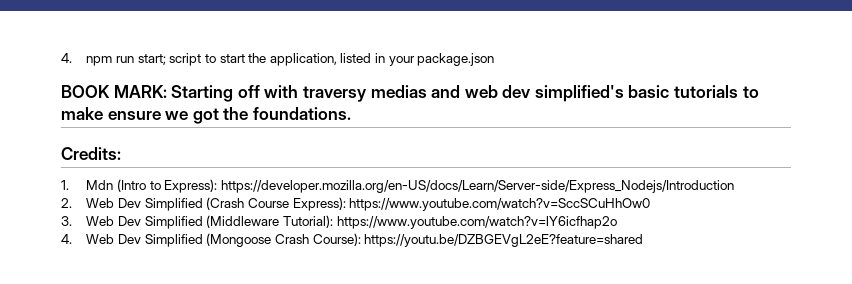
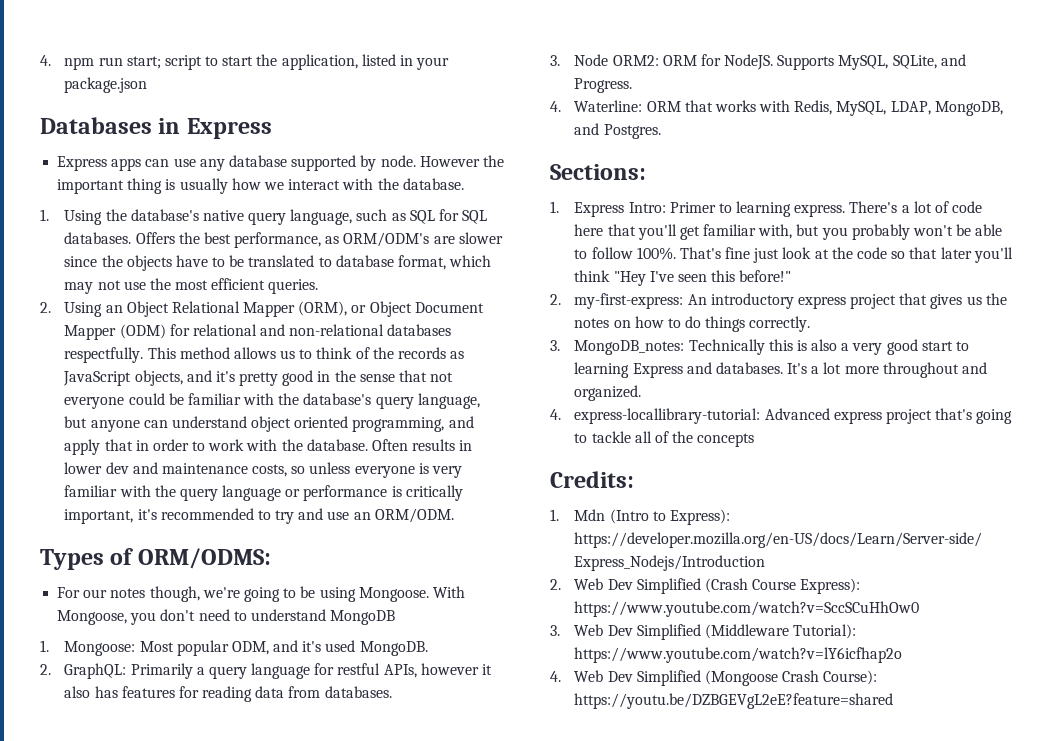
[61,85,759,102] [61,107,351,124] BOOK MARK: Starting off with traversy medias and web dev simplified's basic tutorials to make ensure we got the foundations. -> [40,117,272,139] [57,155,504,171] [57,178,464,194] [40,209,488,225] [64,232,503,248] [64,255,492,271] [64,278,319,294] [40,301,484,317] [64,324,452,340] [64,347,465,363] [63,370,454,386] [64,393,480,409] [64,416,474,432] [64,439,473,455] [64,462,463,478] [64,485,463,501] [64,508,454,524] [40,548,271,570] [57,586,465,602] [57,609,396,625] [40,640,428,656] [40,663,493,679] [64,686,392,702] [550,54,966,70] [574,78,633,93] [550,100,1003,116] [574,123,661,139] [550,164,646,180] [550,201,983,217] [574,224,1003,240] [574,247,1013,263] [574,270,792,286] [550,293,1007,309] [574,316,811,332] [550,339,970,355] [574,362,988,378] [574,385,642,401] [550,408,1013,424] [574,431,755,447] Databases in Express // Express apps can use any database supported by node. However the important thing is usually how we interact with the database. // 1. Using the database's native query language, such as SQL for SQL databases. Offers the best performance, as ORM/ODM's are slower since the objects have to be translated to database format, which may not use the most efficient queries. // 2. Using an Object Relational Mapper (ORM), or Object Document Mapper (ODM) for relational and non-relational databases respectfully. This method allows us to think of the records as JavaScript objects, and it's pretty good in the sense that not everyone could be familiar with the database's query language, but anyone can understand object oriented programming, and apply that in order to work with the database. Often results in lower dev and maintenance costs, so unless everyone is very familiar with the query language or performance is critically important, it's recommended to try and use an ORM/ODM. // Types of ORM/ODMS: // For our notes though, we're going to be using Mongoose. With Mongoose, you don't need to understand MongoDB // 1. Mongoose: Most popular ODM, and it's used MongoDB. // 2. GraphQL: Primarily a query language for restful APIs, however it also has features for reading data from databases. // 3. Node ORM2: ORM for NodeJS. Supports MySQL, SQLite, and Progress. // 4. Waterline: ORM that works with Redis, MySQL, LDAP, MongoDB, and Postgres. // Sections: // 1. Express Intro: Primer to learning express. There's a lot of code here that you'll get familiar with, but you probably won't be able to follow 100%. That's fine just look at the code so that later you'll think "Hey I've seen this before!" // 2. my-first-express: An introductory express project that gives us the notes on how to do things correctly. // 3. MongoDB_notes: Technically this is also a very good start to learning Express and databases. It's a lot more throughout and organized. // 4. express-locallibrary-tutorial: Advanced express project that's going to tackle all of the concepts

